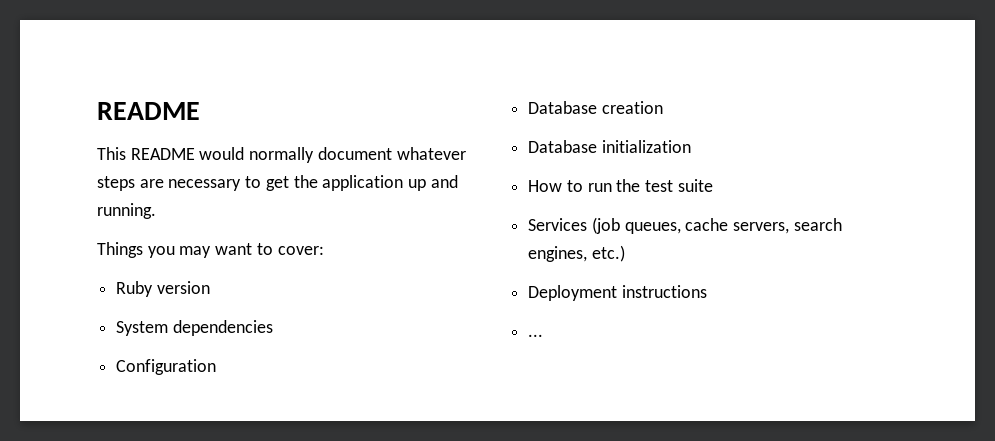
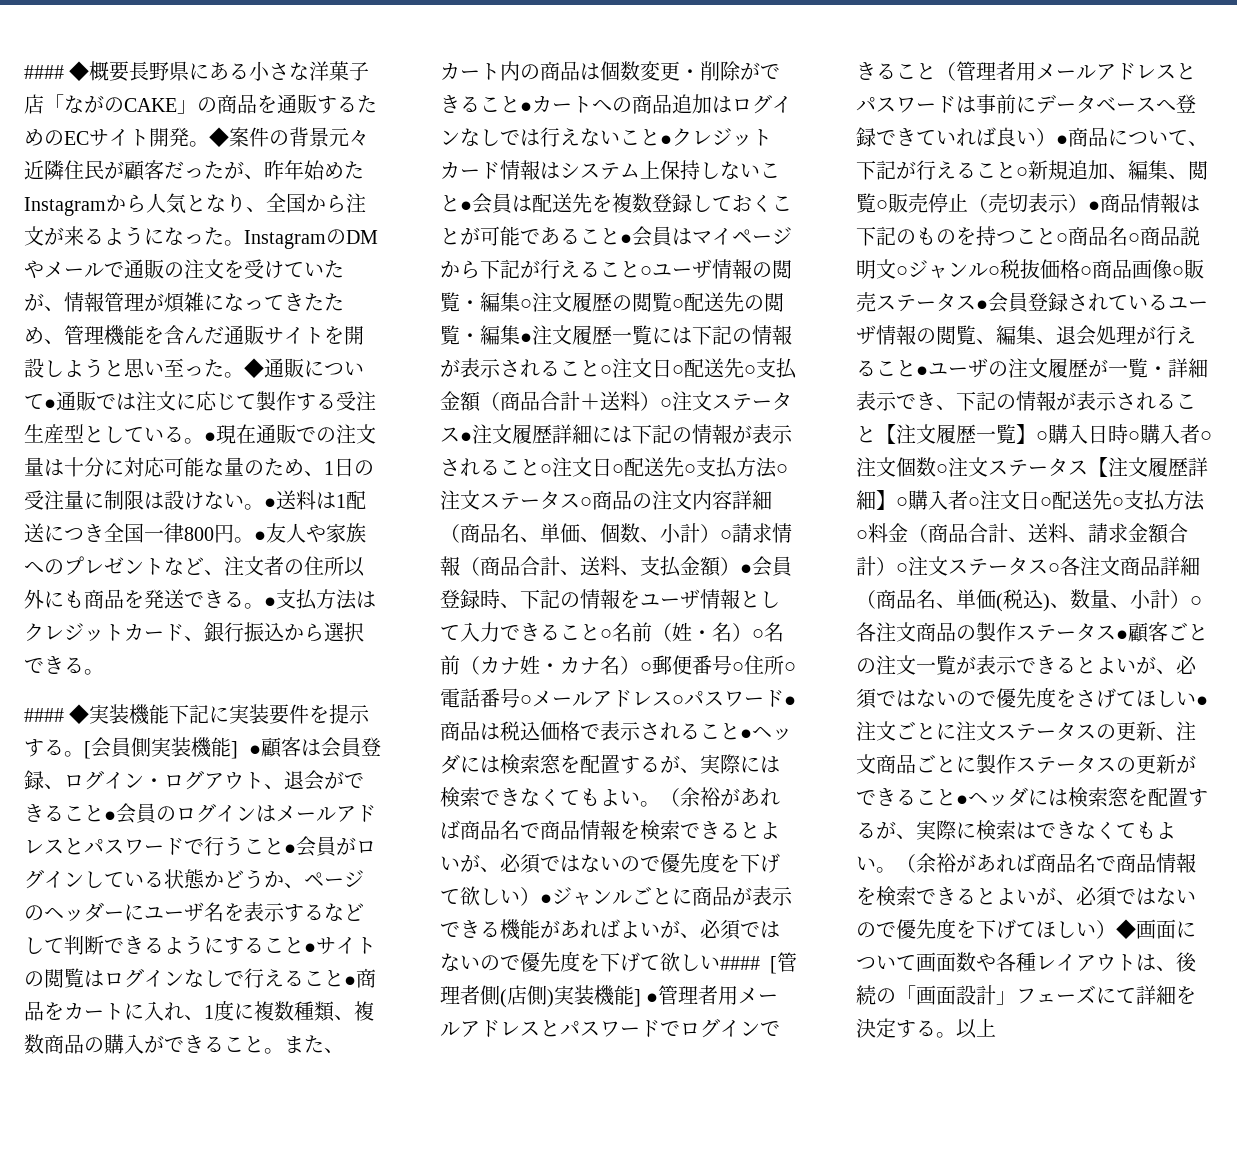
[97,102,200,120] [97,147,466,163] [97,175,458,191] [97,203,156,219] [97,242,324,258] [116,281,210,297] [116,320,273,336] [116,359,217,375] [528,101,663,114] [528,140,691,153] [528,179,713,192] [528,217,842,234] [528,245,625,262] [528,285,707,301] [528,334,544,337] README // This README would normally document whatever steps are necessary to get the application up and running. // Things you may want to cover: // Ruby version // System dependencies // Configuration // Database creation // Database initialization // How to run the test suite // Services (job queues, cache servers, search engines, etc.) // Deployment instructions // ... -> [24,61,370,82] [24,94,377,114] [24,127,369,147] [24,160,364,181] [24,193,366,216] [24,226,378,249] [24,259,344,279] [24,292,344,313] [24,325,364,346] [24,358,364,378] [24,391,376,411] [24,424,376,444] [24,457,374,477] [24,490,366,510] [24,523,366,543] [24,556,365,577] [24,589,376,610] [24,622,364,642] [24,656,104,675] [24,704,371,725] [24,737,381,759] [24,770,364,791] [24,803,376,824] [24,836,376,857] [24,869,364,889] [24,902,364,922] [24,935,376,955] [24,968,376,988] [24,1000,374,1022] [24,1034,344,1054] [440,61,780,81] [440,94,792,114] [440,127,772,147] [440,160,780,180] [440,193,792,214] [440,226,792,247] [440,259,792,279] [440,292,784,312] [440,325,792,345] [440,358,797,379] [440,391,792,412] [440,424,793,444] [440,457,788,478] [440,490,772,510] [440,523,792,543] [440,556,792,577] [440,589,780,609] [440,622,784,642] [440,655,796,675] [440,688,796,708] [440,721,792,741] [440,754,780,774] [440,787,780,807] [440,820,780,840] [440,852,780,874] [440,886,793,906] [440,919,780,940] [440,951,797,974] [440,985,779,1008] [440,1018,780,1038] [856,61,1196,81] [856,94,1196,114] [856,127,1208,147] [856,160,1208,180] [856,193,1200,213] [856,226,1200,246] [856,259,1204,279] [856,292,1208,313] [856,325,1196,346] [856,358,1208,378] [856,391,1196,411] [856,424,1212,444] [856,457,1208,477] [856,490,1205,511] [856,523,1188,544] [856,556,1200,576] [856,589,1202,612] [856,622,1208,643] [856,655,1197,675] [856,687,1208,709] [856,721,1196,741] [856,754,1196,774] [856,787,1208,807] [856,820,1176,840] [856,853,1196,873] [856,886,1196,907] [856,918,1196,939] [856,952,1197,972] [856,985,1196,1005] [856,1018,996,1039] #### ◆概要長野県にある小さな洋菓子店「ながのCAKE」の商品を通販するためのECサイト開発。◆案件の背景元々近隣住民が顧客だったが、昨年始めたInstagramから人気となり、全国から注文が来るようになった。InstagramのDMやメールで通販の注文を受けていたが、情報管理が煩雑になってきたため、管理機能を含んだ通販サイトを開設しようと思い至った。◆通販について●通販では注文に応じて製作する受注生産型としている。●現在通販での注文量は十分に対応可能な量のため、1日の受注量に制限は設けない。●送料は1配送につき全国一律800円。●友人や家族へのプレゼントなど、注文者の住所以外にも商品を発送できる。●支払方法はクレジットカード、銀行振込から選択できる。 // #### ◆実装機能下記に実装要件を提示する。[会員側実装機能] ●顧客は会員登録、ログイン・ログアウト、退会ができること●会員のログインはメールアドレスとパスワードで行うこと●会員がログインしている状態かどうか、ページのヘッダーにユーザ名を表示するなどして判断できるようにすること●サイトの閲覧はログインなしで行えること●商品をカートに入れ、1度に複数種類、複数商品の購入ができること。また、カート内の商品は個数変更・削除ができること●カートへの商品追加はログインなしでは行えないこと●クレジットカード情報はシステム上保持しないこと●会員は配送先を複数登録しておくことが可能であること●会員はマイページから下記が行えること○ユーザ情報の閲覧・編集○注文履歴の閲覧○配送先の閲覧・編集●注文履歴一覧には下記の情報が表示されること○注文日○配送先○支払金額（商品合計＋送料）○注文ステータス●注文履歴詳細には下記の情報が表示されること○注文日○配送先○支払方法○注文ステータス○商品の注文内容詳細（商品名、単価、個数、小計）○請求情報（商品合計、送料、支払金額）●会員登録時、下記の情報をユーザ情報として入力できること○名前（姓・名）○名前（カナ姓・カナ名）○郵便番号○住所○電話番号○メールアドレス○パスワード●商品は税込価格で表示されること●ヘッダには検索窓を配置するが、実際には検索できなくてもよい。（余裕があれば商品名で商品情報を検索できるとよいが、必須ではないので優先度を下げて欲しい）●ジャンルごとに商品が表示できる機能があればよいが、必須ではないので優先度を下げて欲しい#### [管理者側(店側)実装機能] ●管理者用メールアドレスとパスワードでログインできること（管理者用メールアドレスとパスワードは事前にデータベースへ登録できていれば良い）●商品について、下記が行えること○新規追加、編集、閲覧○販売停止（売切表示）●商品情報は下記のものを持つこと○商品名○商品説明文○ジャンル○税抜価格○商品画像○販売ステータス●会員登録されているユーザ情報の閲覧、編集、退会処理が行えること●ユーザの注文履歴が一覧・詳細表示でき、下記の情報が表示されること【注文履歴一覧】○購入日時○購入者○注文個数○注文ステータス【注文履歴詳細】○購入者○注文日○配送先○支払方法○料金（商品合計、送料、請求金額合計）○注文ステータス○各注文商品詳細（商品名、単価(税込)、数量、小計）○各注文商品の製作ステータス●顧客ごとの注文一覧が表示できるとよいが、必須ではないので優先度をさげてほしい●注文ごとに注文ステータスの更新、注文商品ごとに製作ステータスの更新ができること●ヘッダには検索窓を配置するが、実際に検索はできなくてもよい。（余裕があれば商品名で商品情報を検索できるとよいが、必須ではないので優先度を下げてほしい）◆画面について画面数や各種レイアウトは、後続の「画面設計」フェーズにて詳細を決定する。以上

